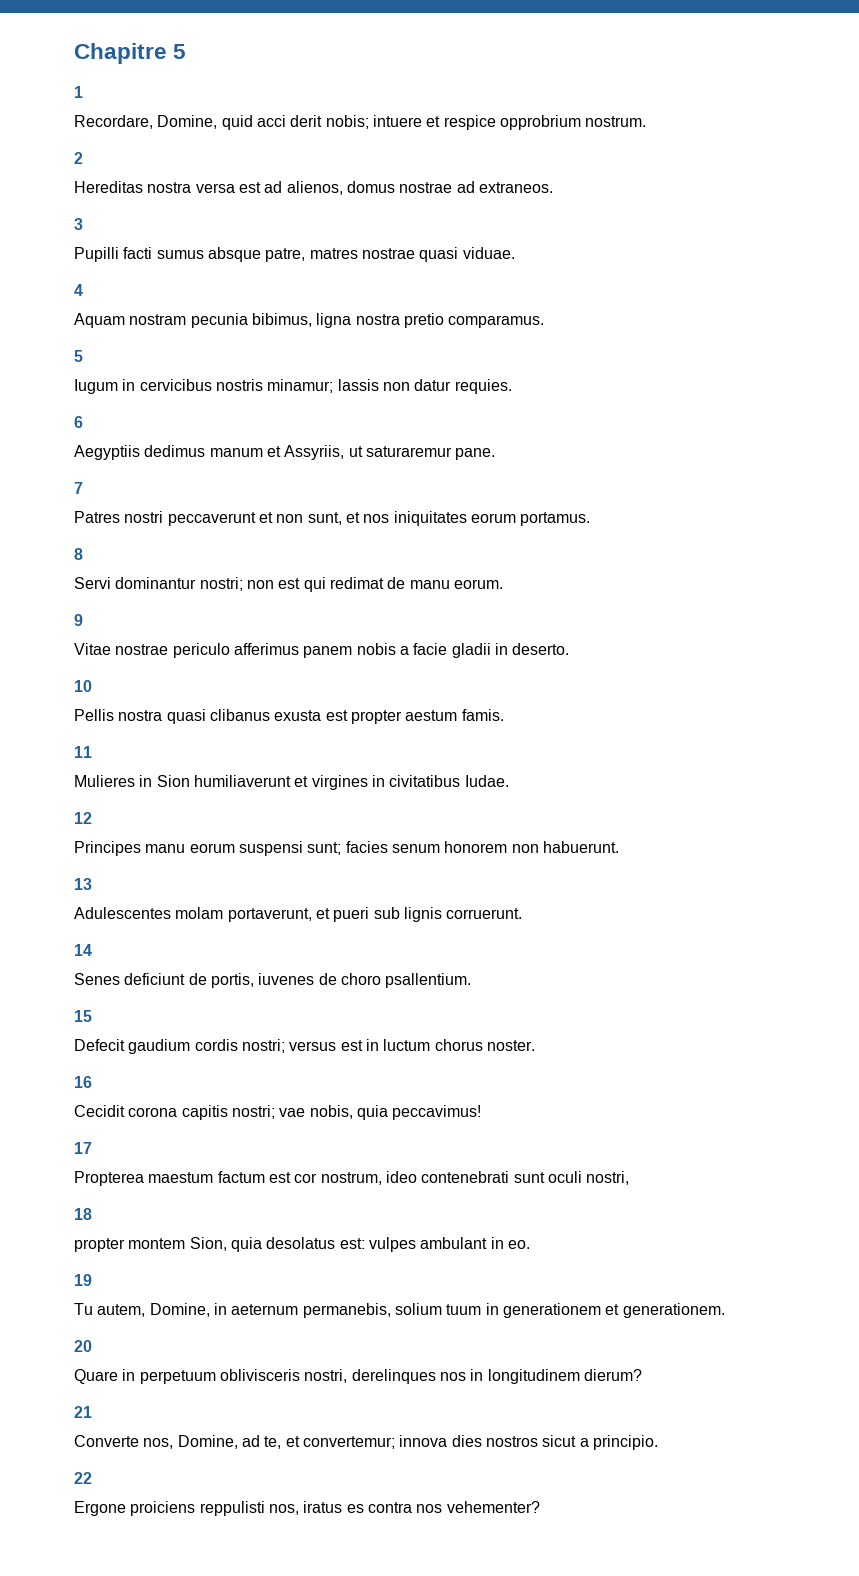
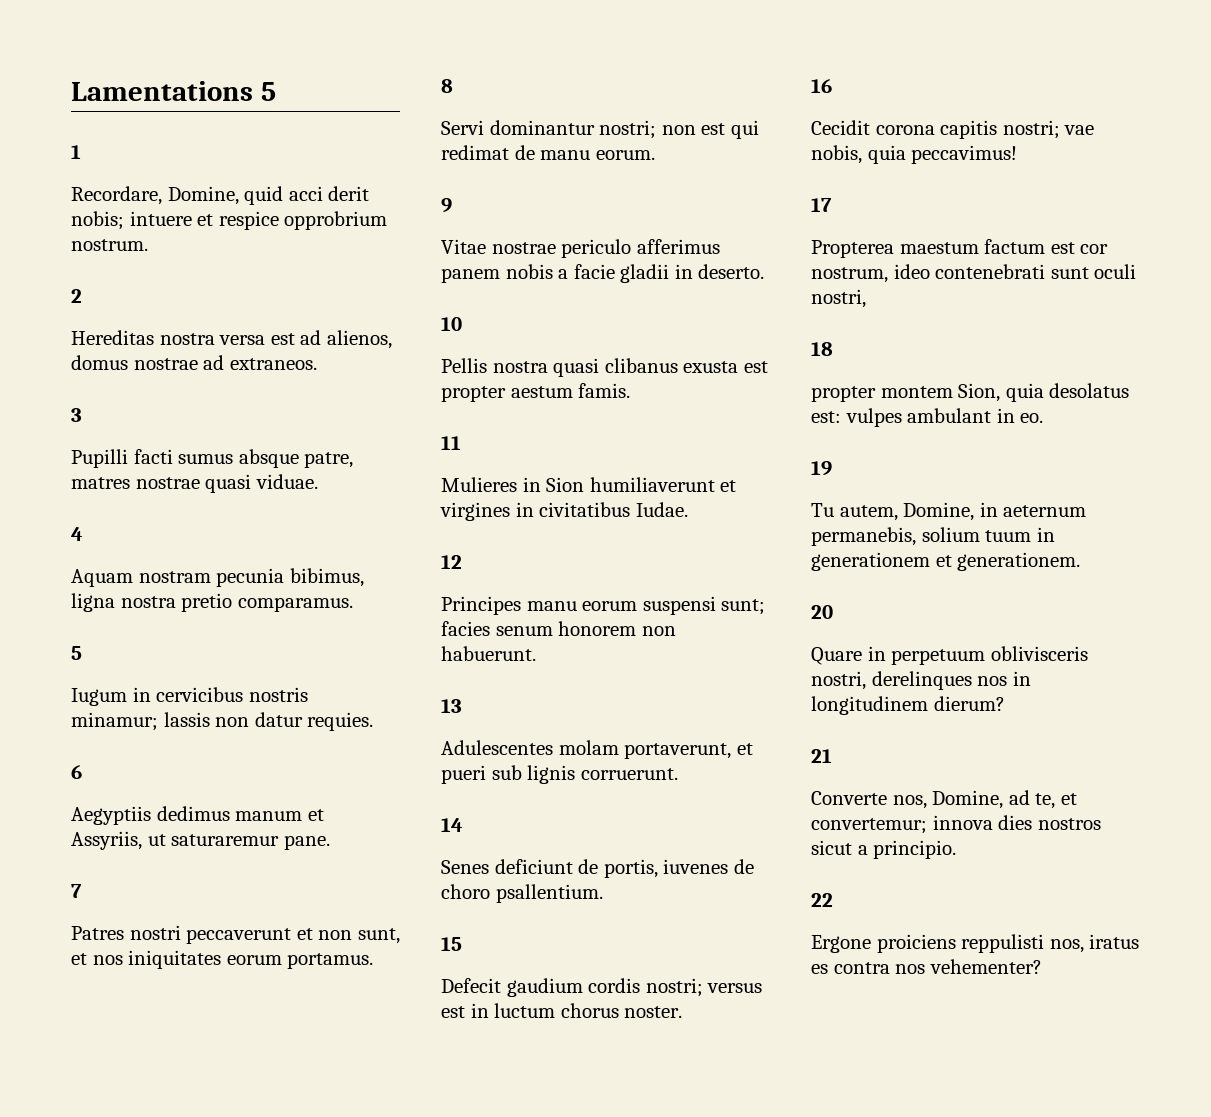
[74,43,167,64] Chapitre -> [71,81,253,101] Lamentations

